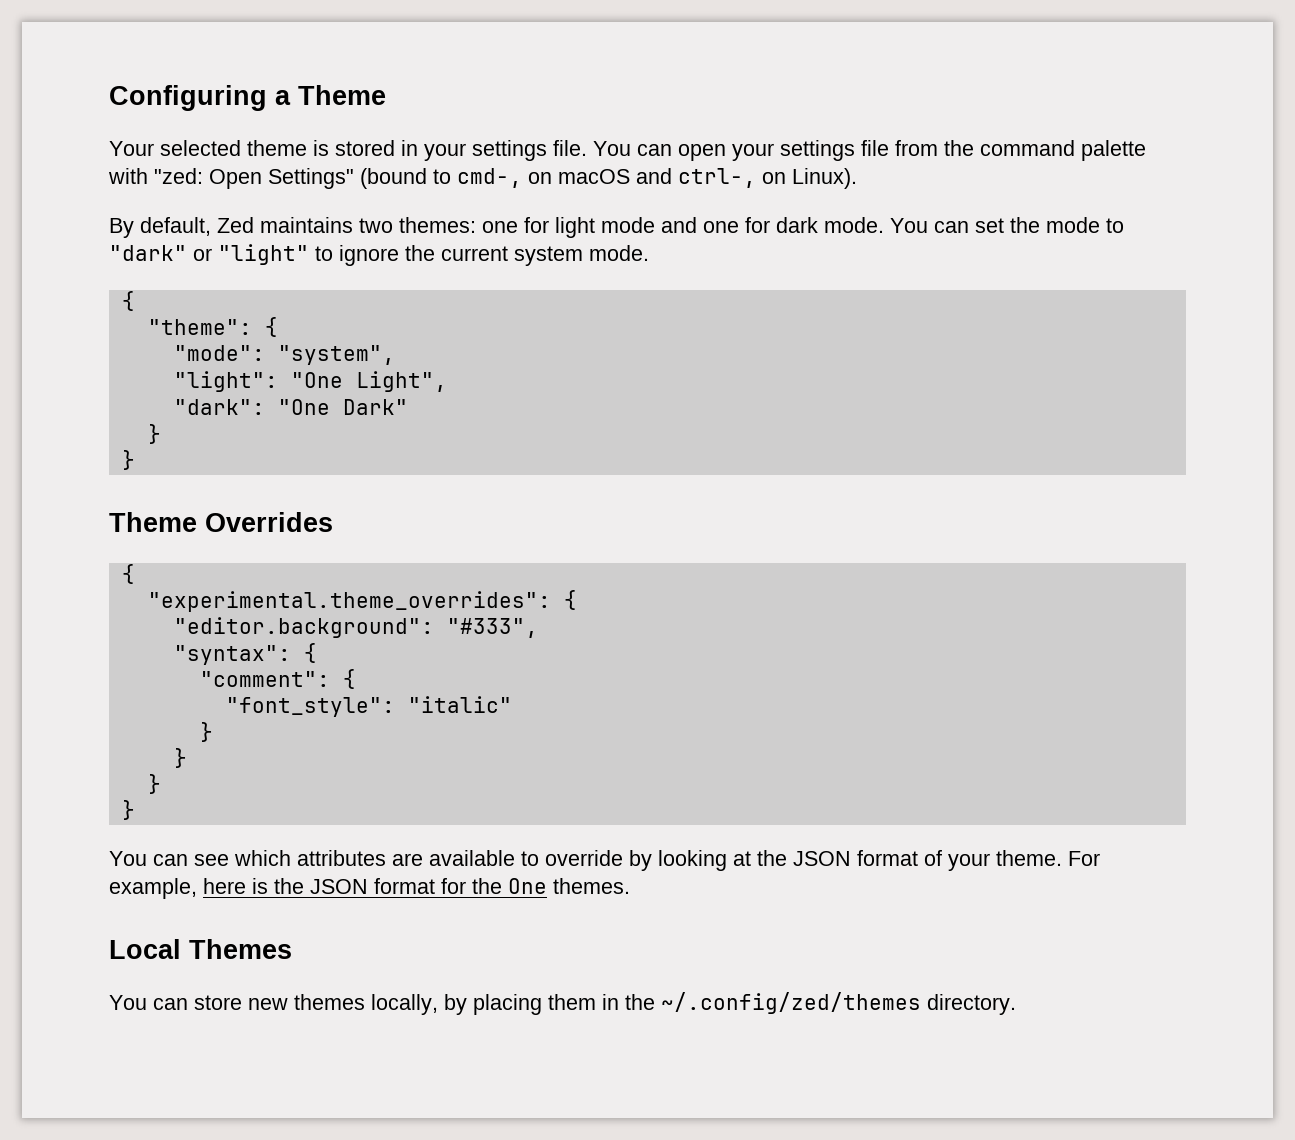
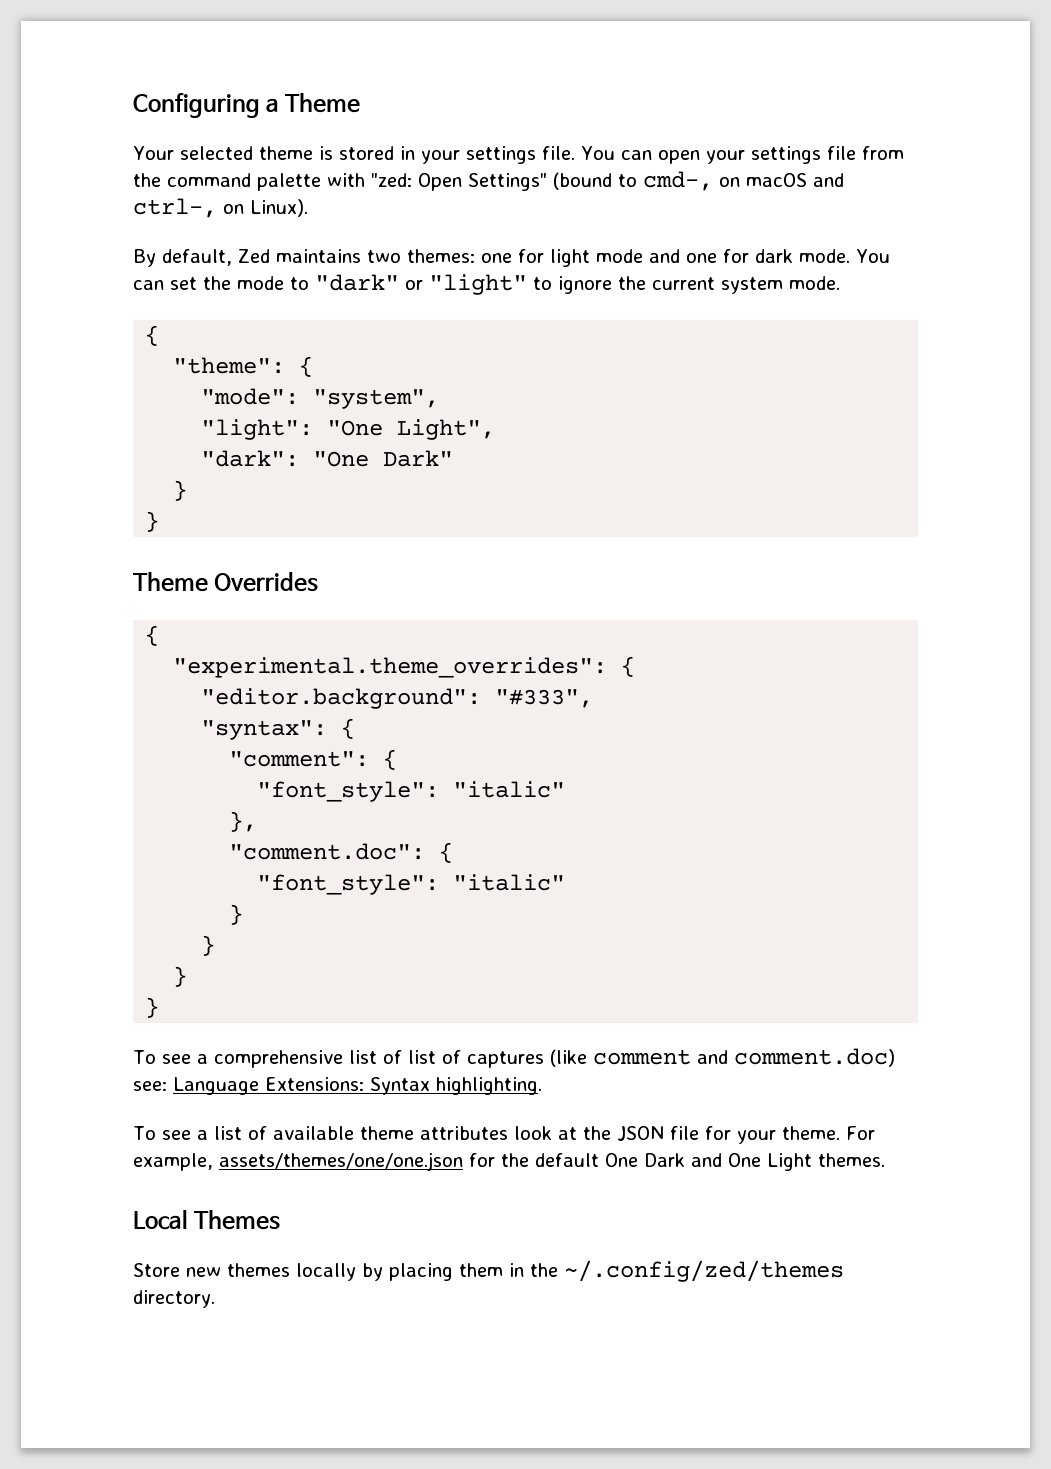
(512, 704) none -> [229,811,258,832] [229,842,454,863] [257,874,566,895] // }, // "comment.doc": { // "font_style": "italic"
[109,850,727,871] You can see which attributes are available to override by looking -> [133,1048,895,1068] [133,1077,542,1095] [133,1126,552,1140] To see a comprehensive list of list of captures (like comment and comment.doc) see: Language Extensions: Syntax highlighting. // To see a list of available theme attributes look
[857,850,942,866] format of -> [669,1126,731,1140] file for
[203,878,547,894] here is the JSON format for the One -> [219,1152,812,1171] assets/themes/one/one.json for the default One Dark and One Light
[109,995,242,1010] You can store -> [133,1263,180,1277] Store
[371,994,438,1015] locally, -> [296,1263,356,1281] locally

